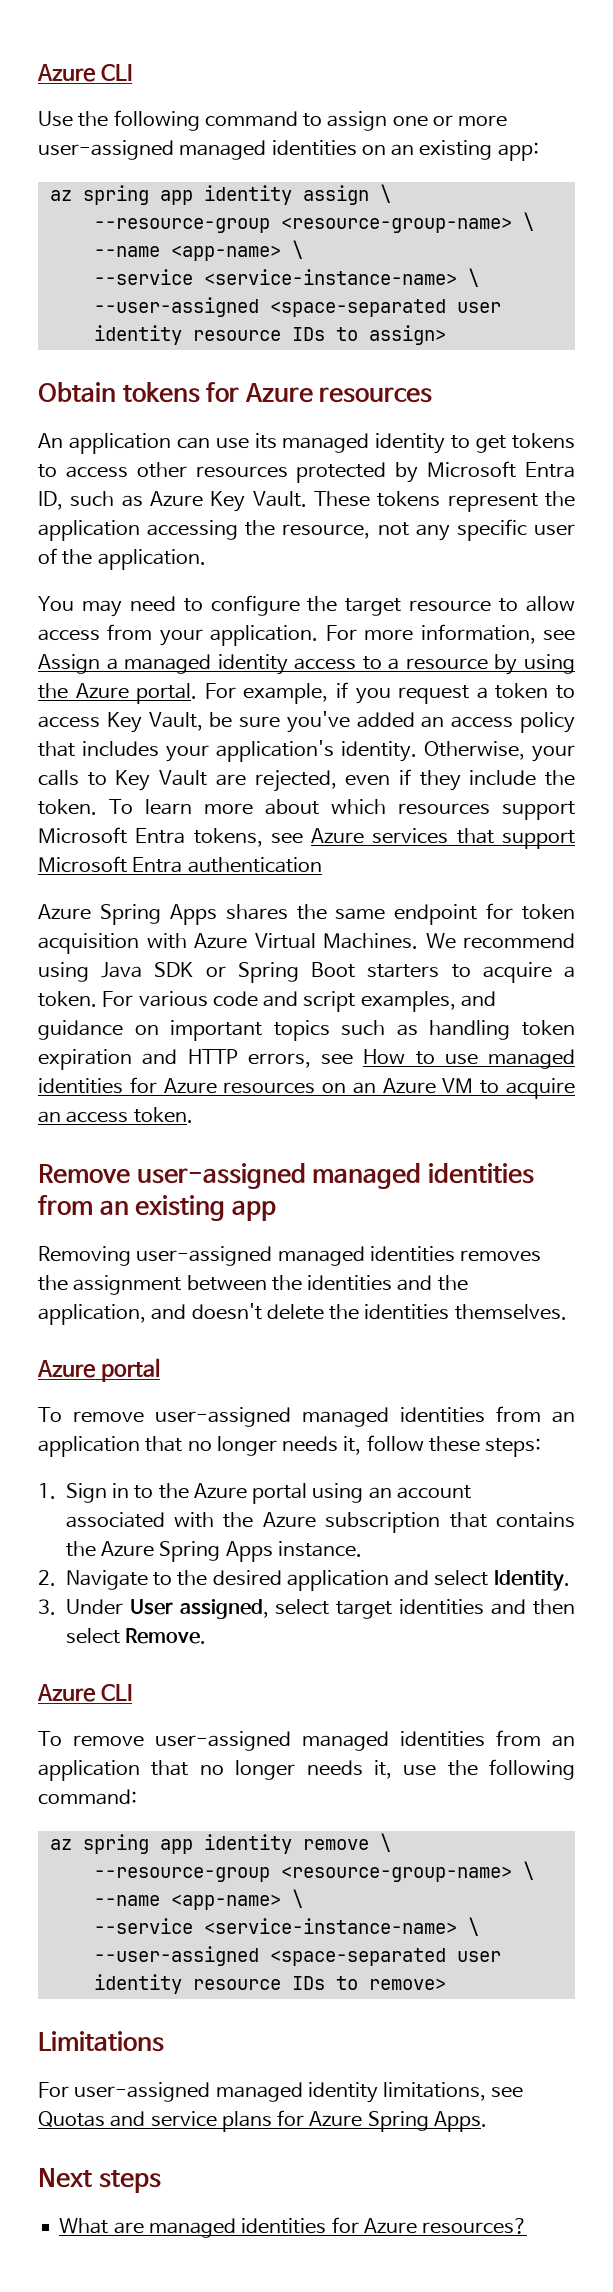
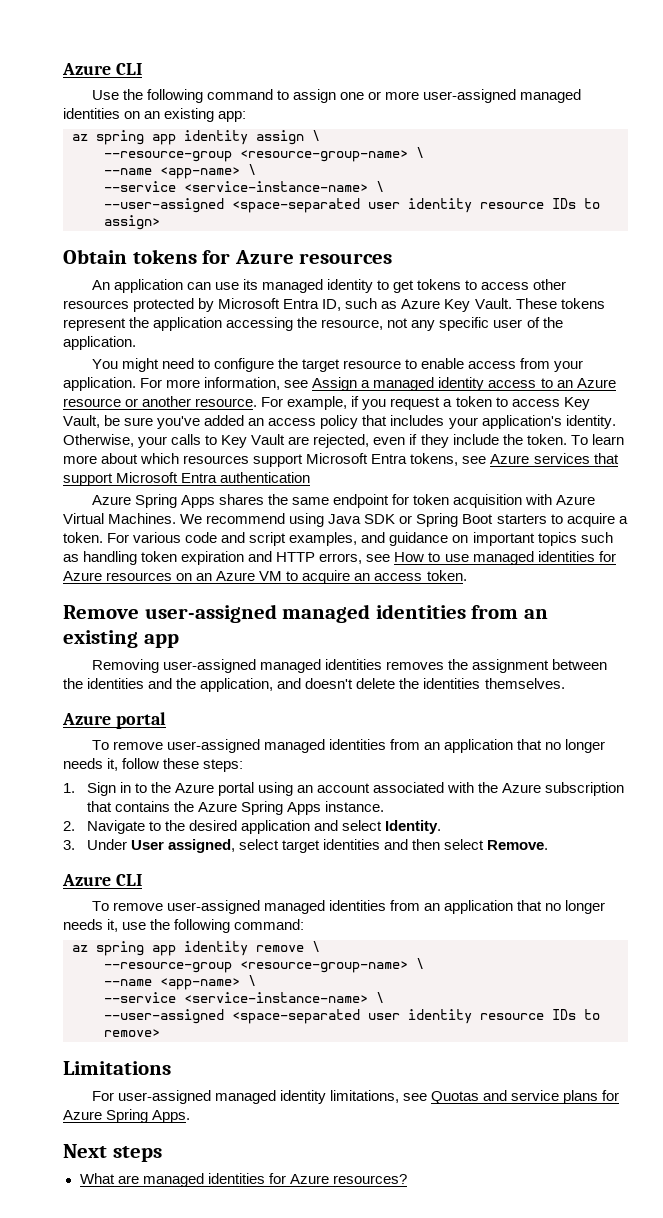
[81,600,122,617] may -> [121,358,159,372] might
[526,596,575,612] allow -> [420,358,464,369] enable
[388,654,576,675] [38,683,198,704] a resource by using the Azure portal. -> [556,378,616,388] [63,396,258,407] an Azure resource or another resource.

